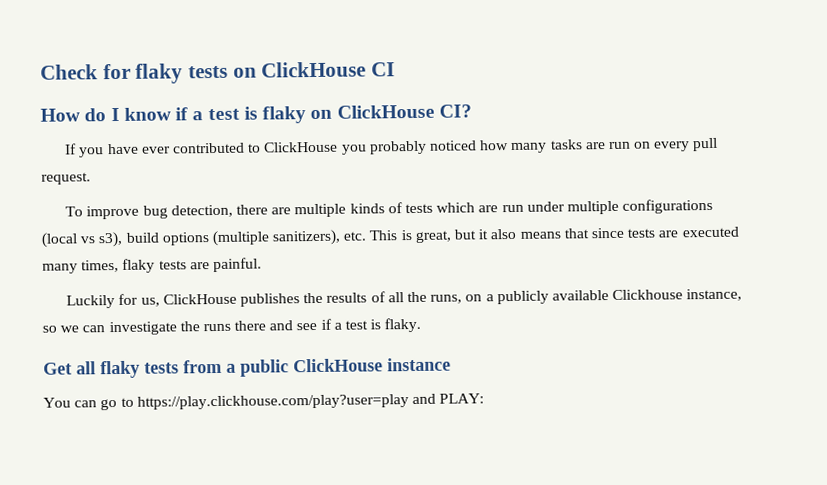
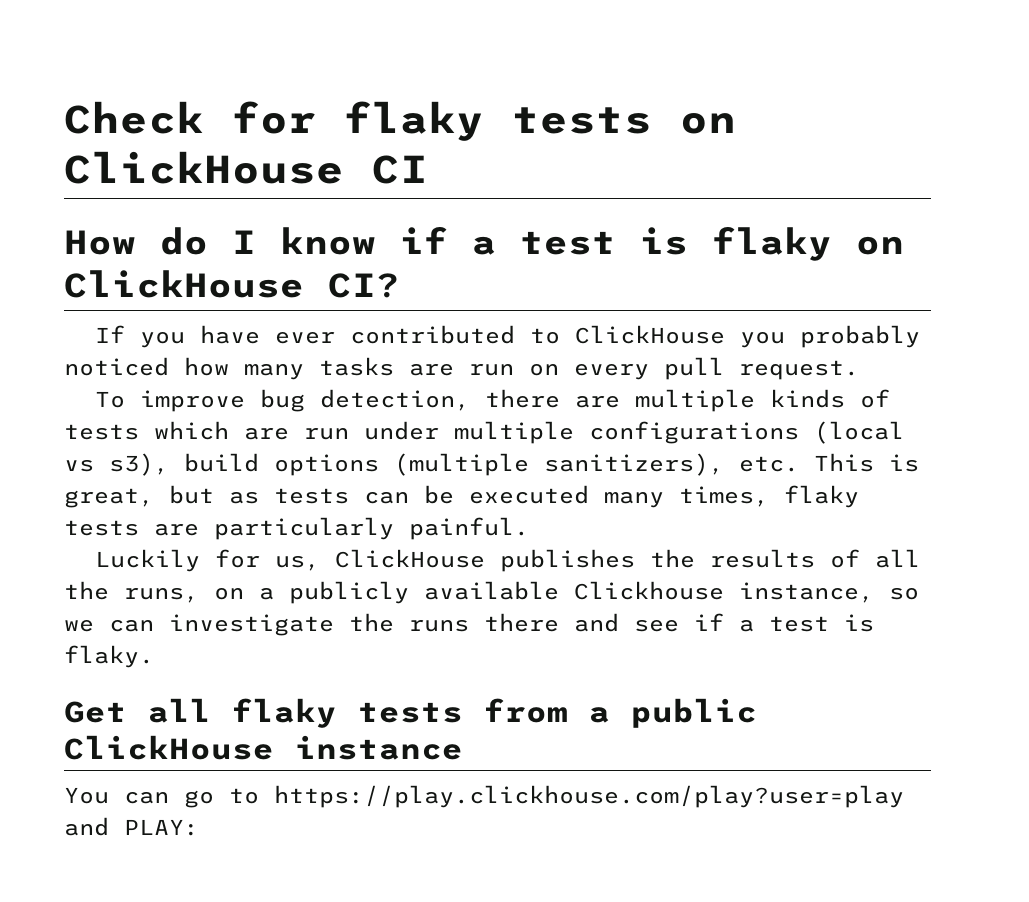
[478,227,679,240] it also means that since tests are -> [229,485,454,504] as tests can be
(210, 266) none -> [214,517,394,540] particularly

